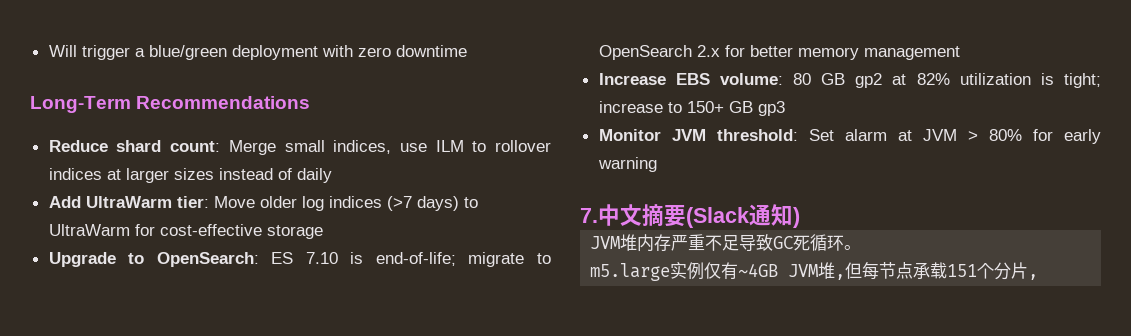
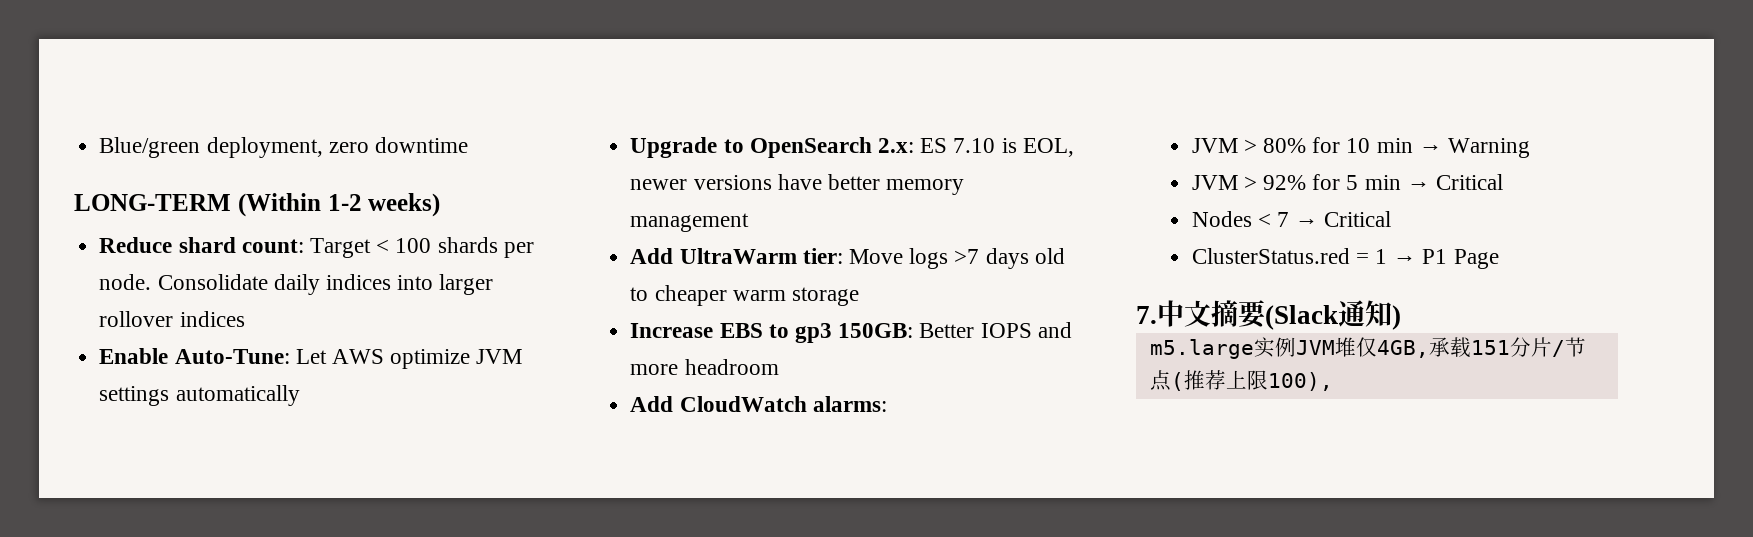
[48,45,467,60] [30,96,311,113] [48,140,551,155] [48,168,332,183] [48,196,478,211] [48,224,323,239] [48,252,552,267] [598,45,960,60] [598,73,1101,88] [598,101,785,116] [598,129,1101,144] [597,157,657,172] Will trigger a blue/green deployment with zero downtime // Long-Term Recommendations // Reduce shard count: Merge small indices, use ILM to rollover indices at larger sizes instead of daily // Add UltraWarm tier: Move older log indices (>7 days) to UltraWarm for cost-effective storage // Upgrade to OpenSearch: ES 7.10 is end-of-life; migrate to OpenSearch 2.x for better memory management // Increase EBS volume: 80 GB gp2 at 82% utilization is tight; increase to 150+ GB gp3 // Monitor JVM threshold: Set alarm at JVM > 80% for early warning -> [99,137,468,158] [74,193,441,217] [99,237,534,258] [99,274,494,295] [99,311,245,327] [99,348,523,369] [99,385,300,406] [630,137,1074,158] [630,174,965,195] [630,213,750,232] [630,248,1065,269] [630,285,859,306] [630,322,1072,343] [630,359,779,375] [630,396,887,412] [1191,137,1531,158] [1191,174,1504,190] [1191,211,1392,227] [1191,248,1499,269] Blue/green deployment, zero downtime // LONG-TERM (Within 1-2 weeks) // Reduce shard count: Target < 100 shards per node. Consolidate daily indices into larger rollover indices // Enable Auto-Tune: Let AWS optimize JVM settings automatically // Upgrade to OpenSearch 2.x: ES 7.10 is EOL, newer versions have better memory management // Add UltraWarm tier: Move logs >7 days old to cheaper warm storage // Increase EBS to gp3 150GB: Better IOPS and more headroom // Add CloudWatch alarms: // JVM > 80% for 10 min → Warning // JVM > 92% for 5 min → Critical // Nodes < 7 → Critical // ClusterStatus.red = 1 → P1 Page
[590,234,862,252] [590,262,1039,281] JVM堆内存严重不足导致GC死循环。 // m5.large实例仅有~4GB JVM堆,但每节点承载151个分片, -> [1149,337,1586,359] [1149,370,1333,391] m5.large实例JVM堆仅4GB,承载151分片/节点(推荐上限100),

